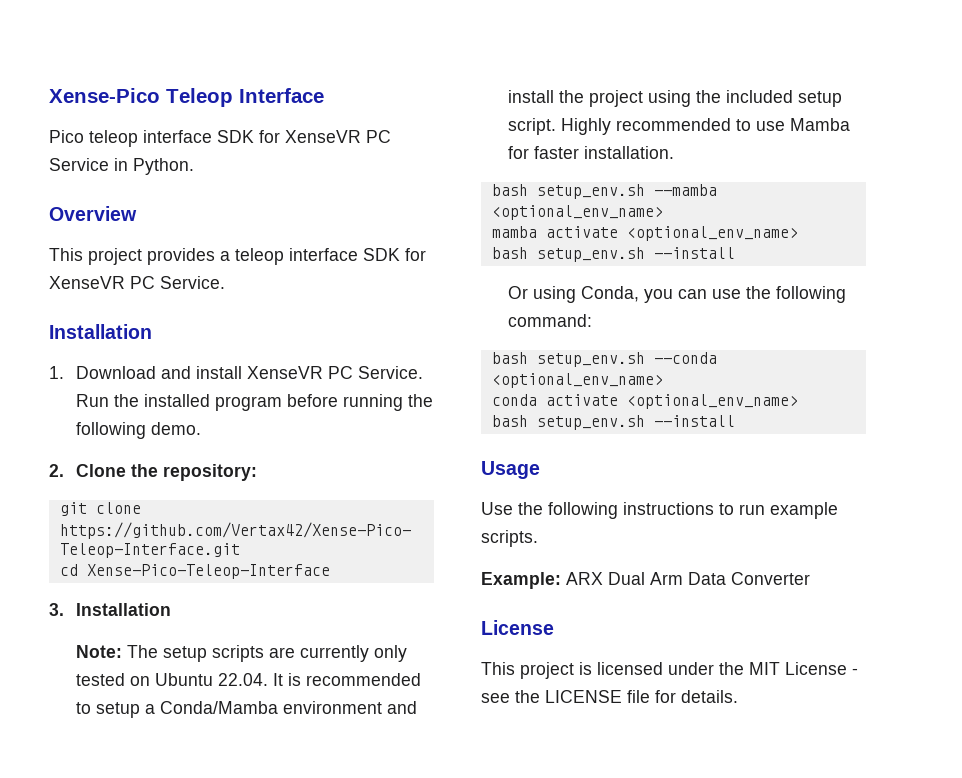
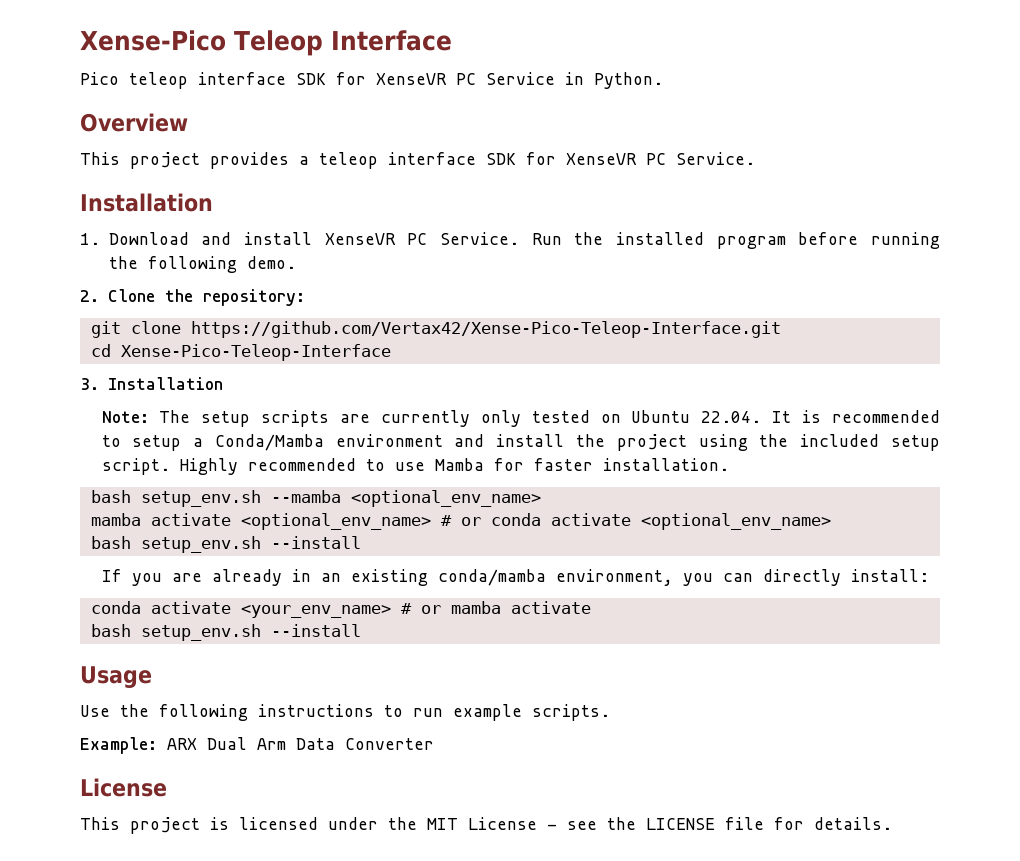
[491,247,735,262] [508,286,847,303] [508,314,593,327] [491,352,717,367] [491,373,663,388] [491,394,798,409] // bash setup_env.sh --install // Or using Conda, you can use the following command: // bash setup_env.sh --conda <optional_env_name> // conda activate <optional_env_name> -> [440,513,831,530] [90,536,361,553] [101,569,929,586] [90,601,591,618] # or conda activate <optional_env_name> // bash setup_env.sh --install // If you are already in an existing conda/mamba environment, you can directly install: // conda activate <your_env_name> # or mamba activate

